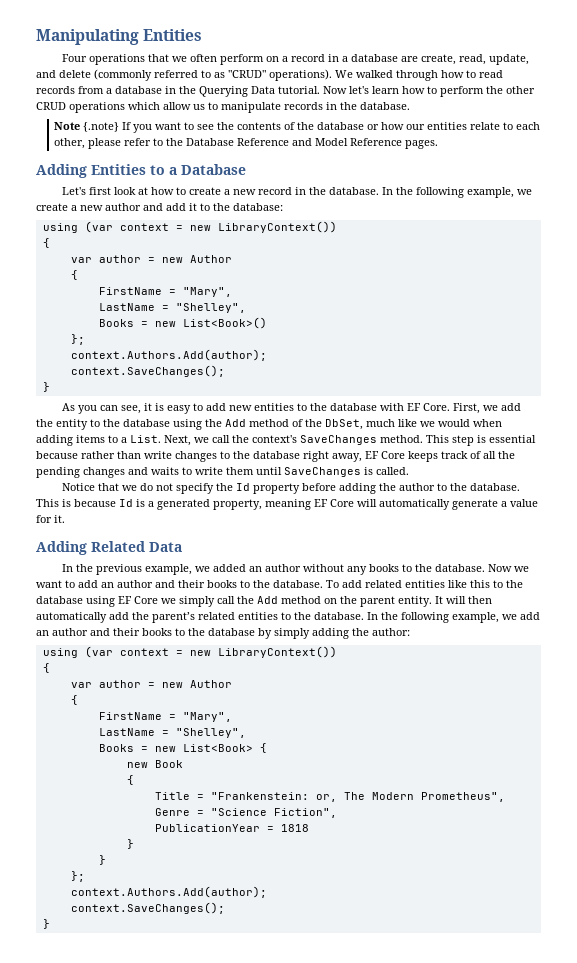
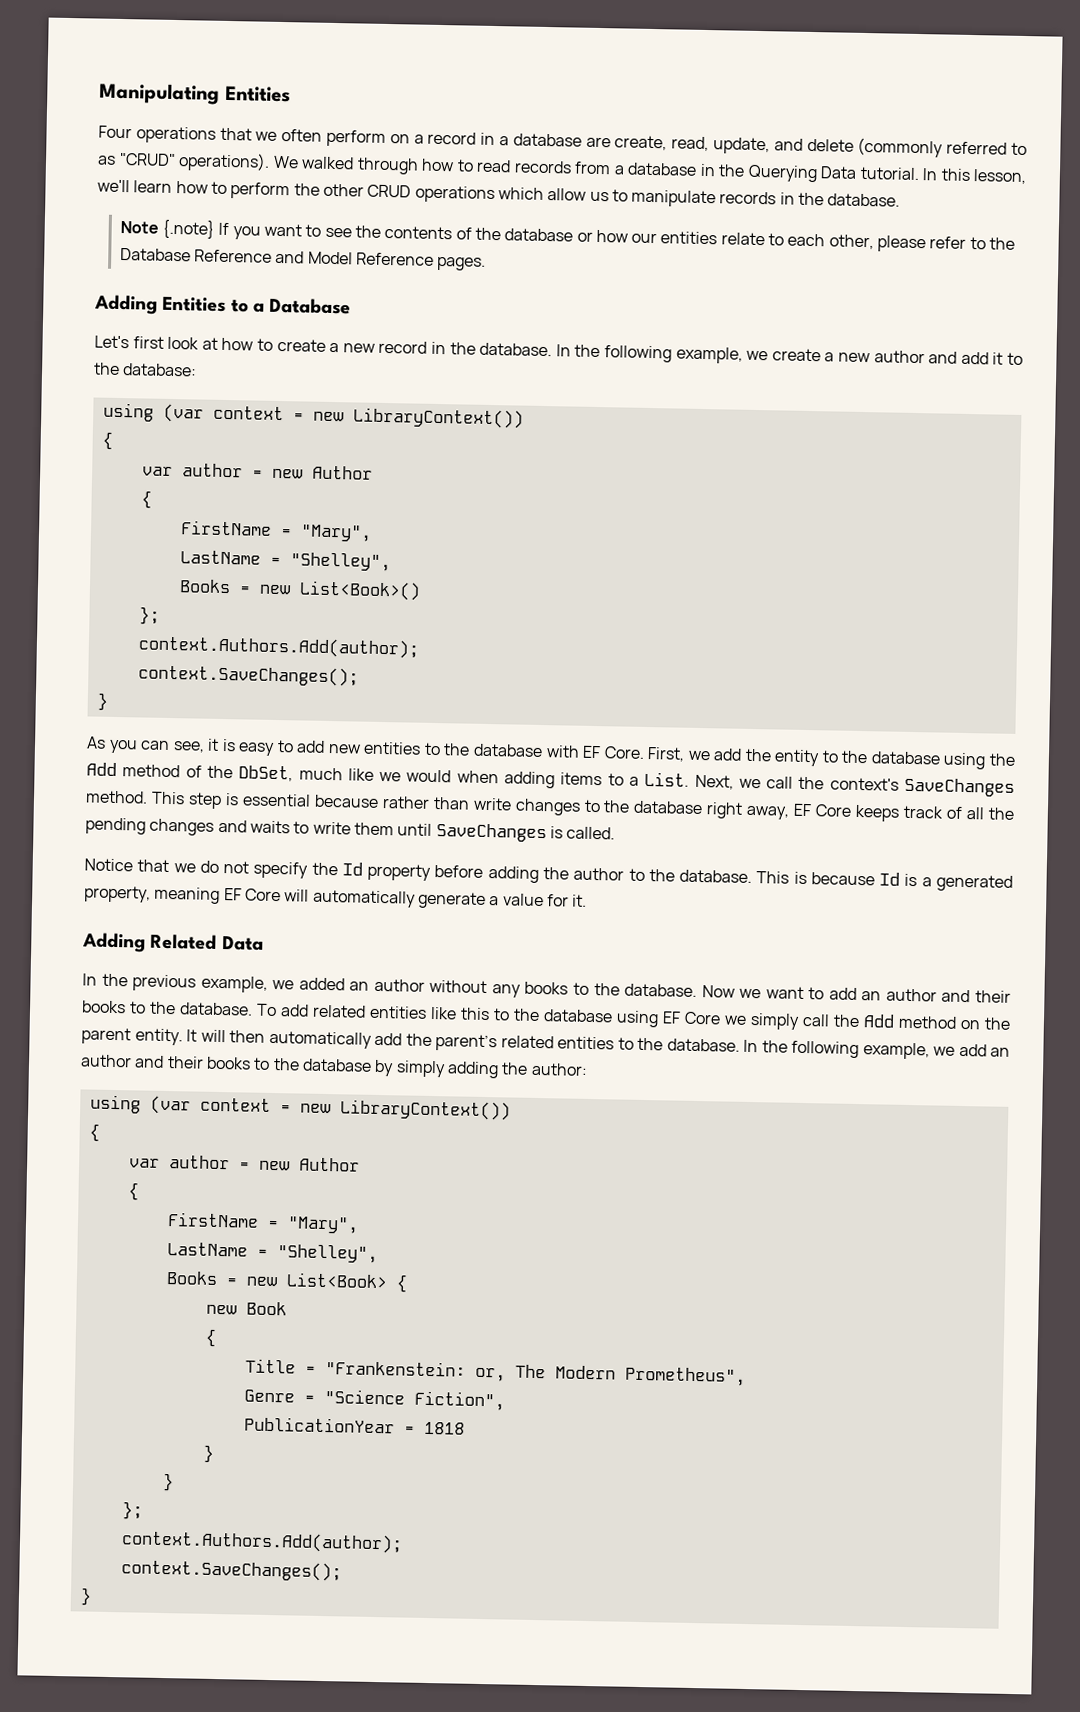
[323,86,369,94] Now let's -> [922,168,1027,185] [97,179,130,193] In this lesson, we'll

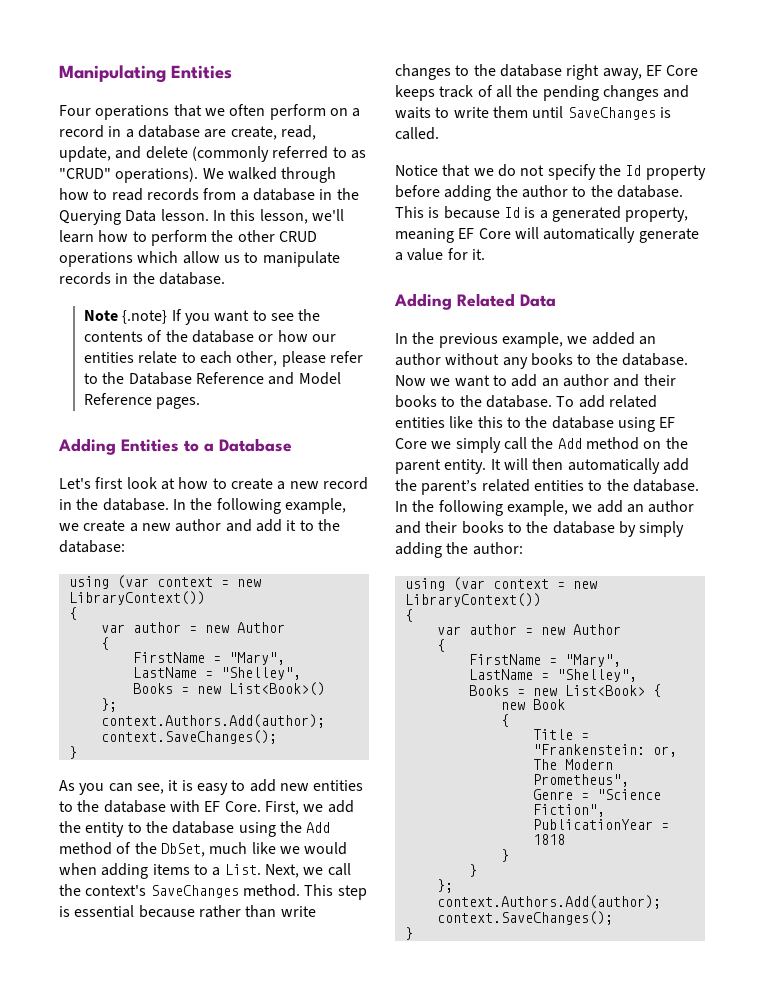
[859,166,920,181] tutorial. -> [160,209,209,221] lesson.

